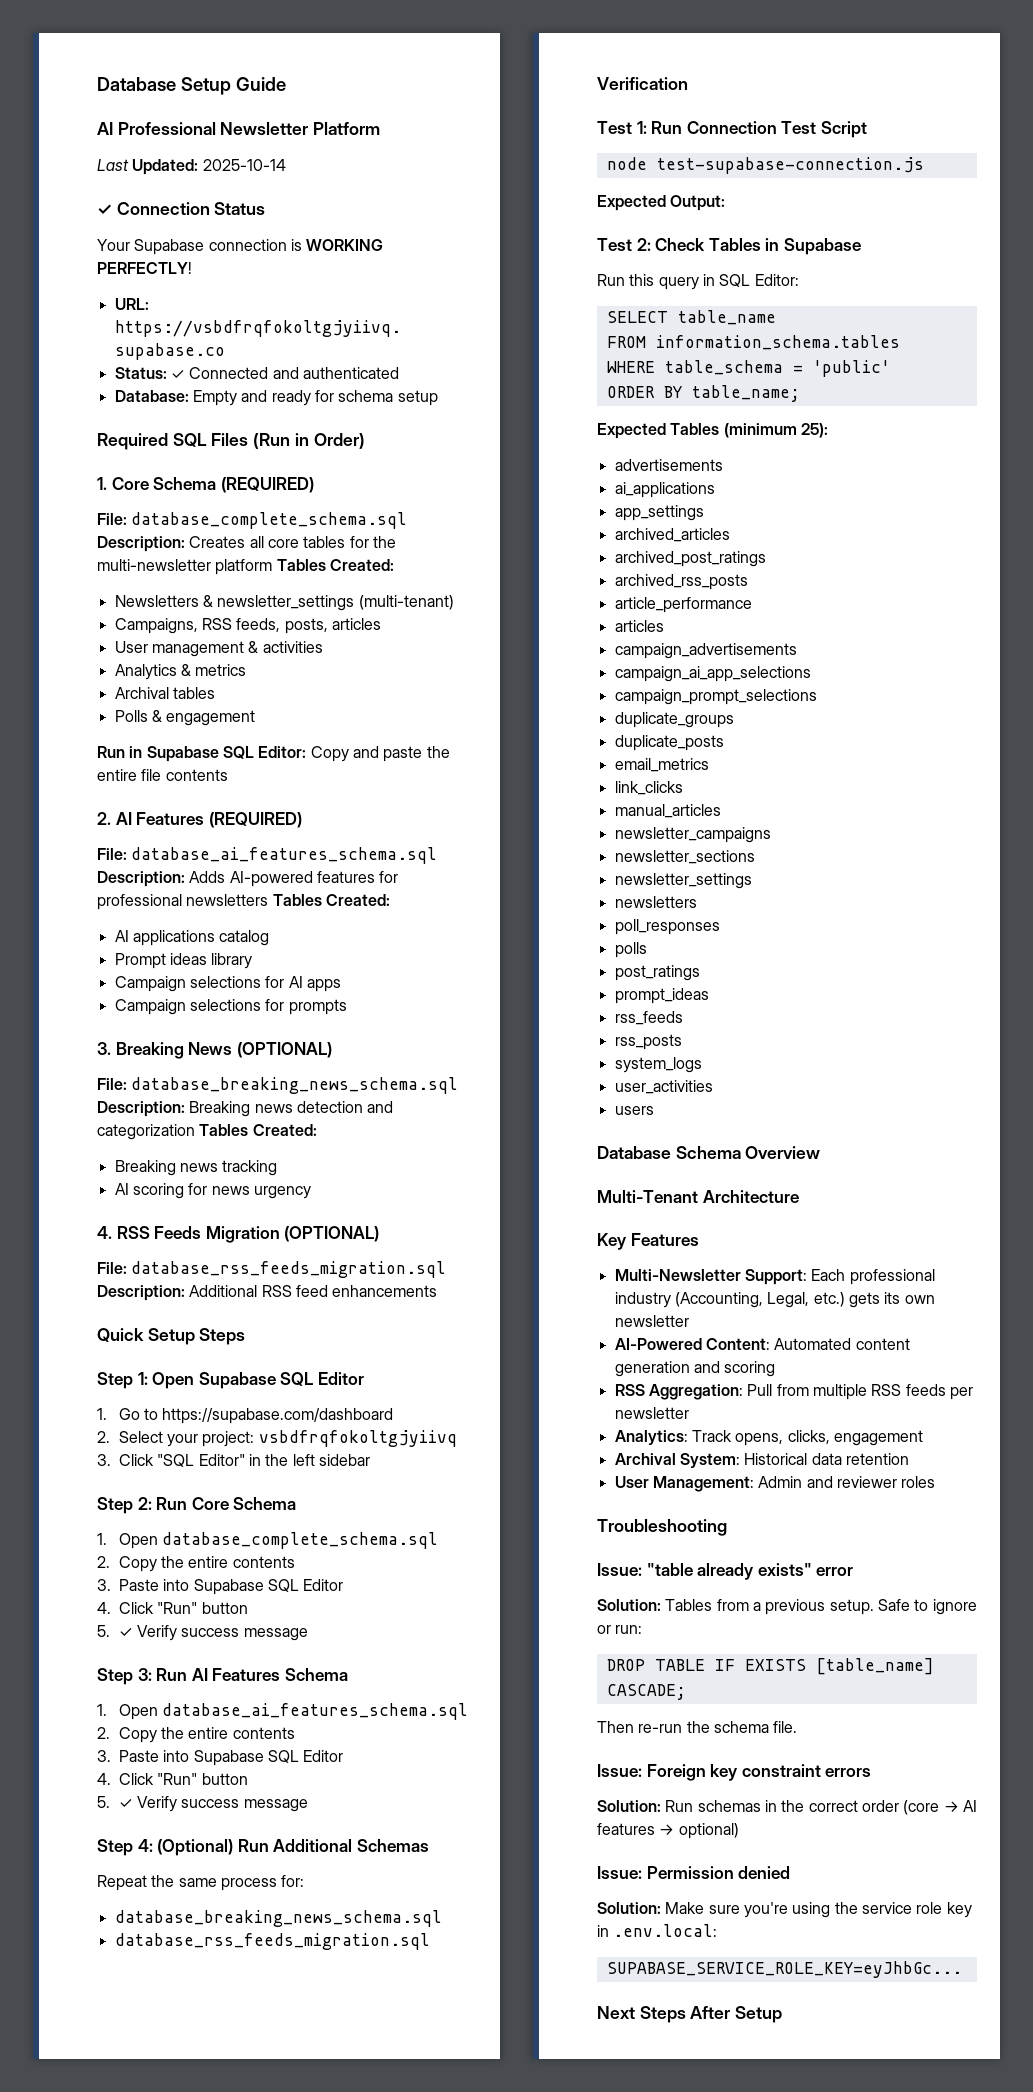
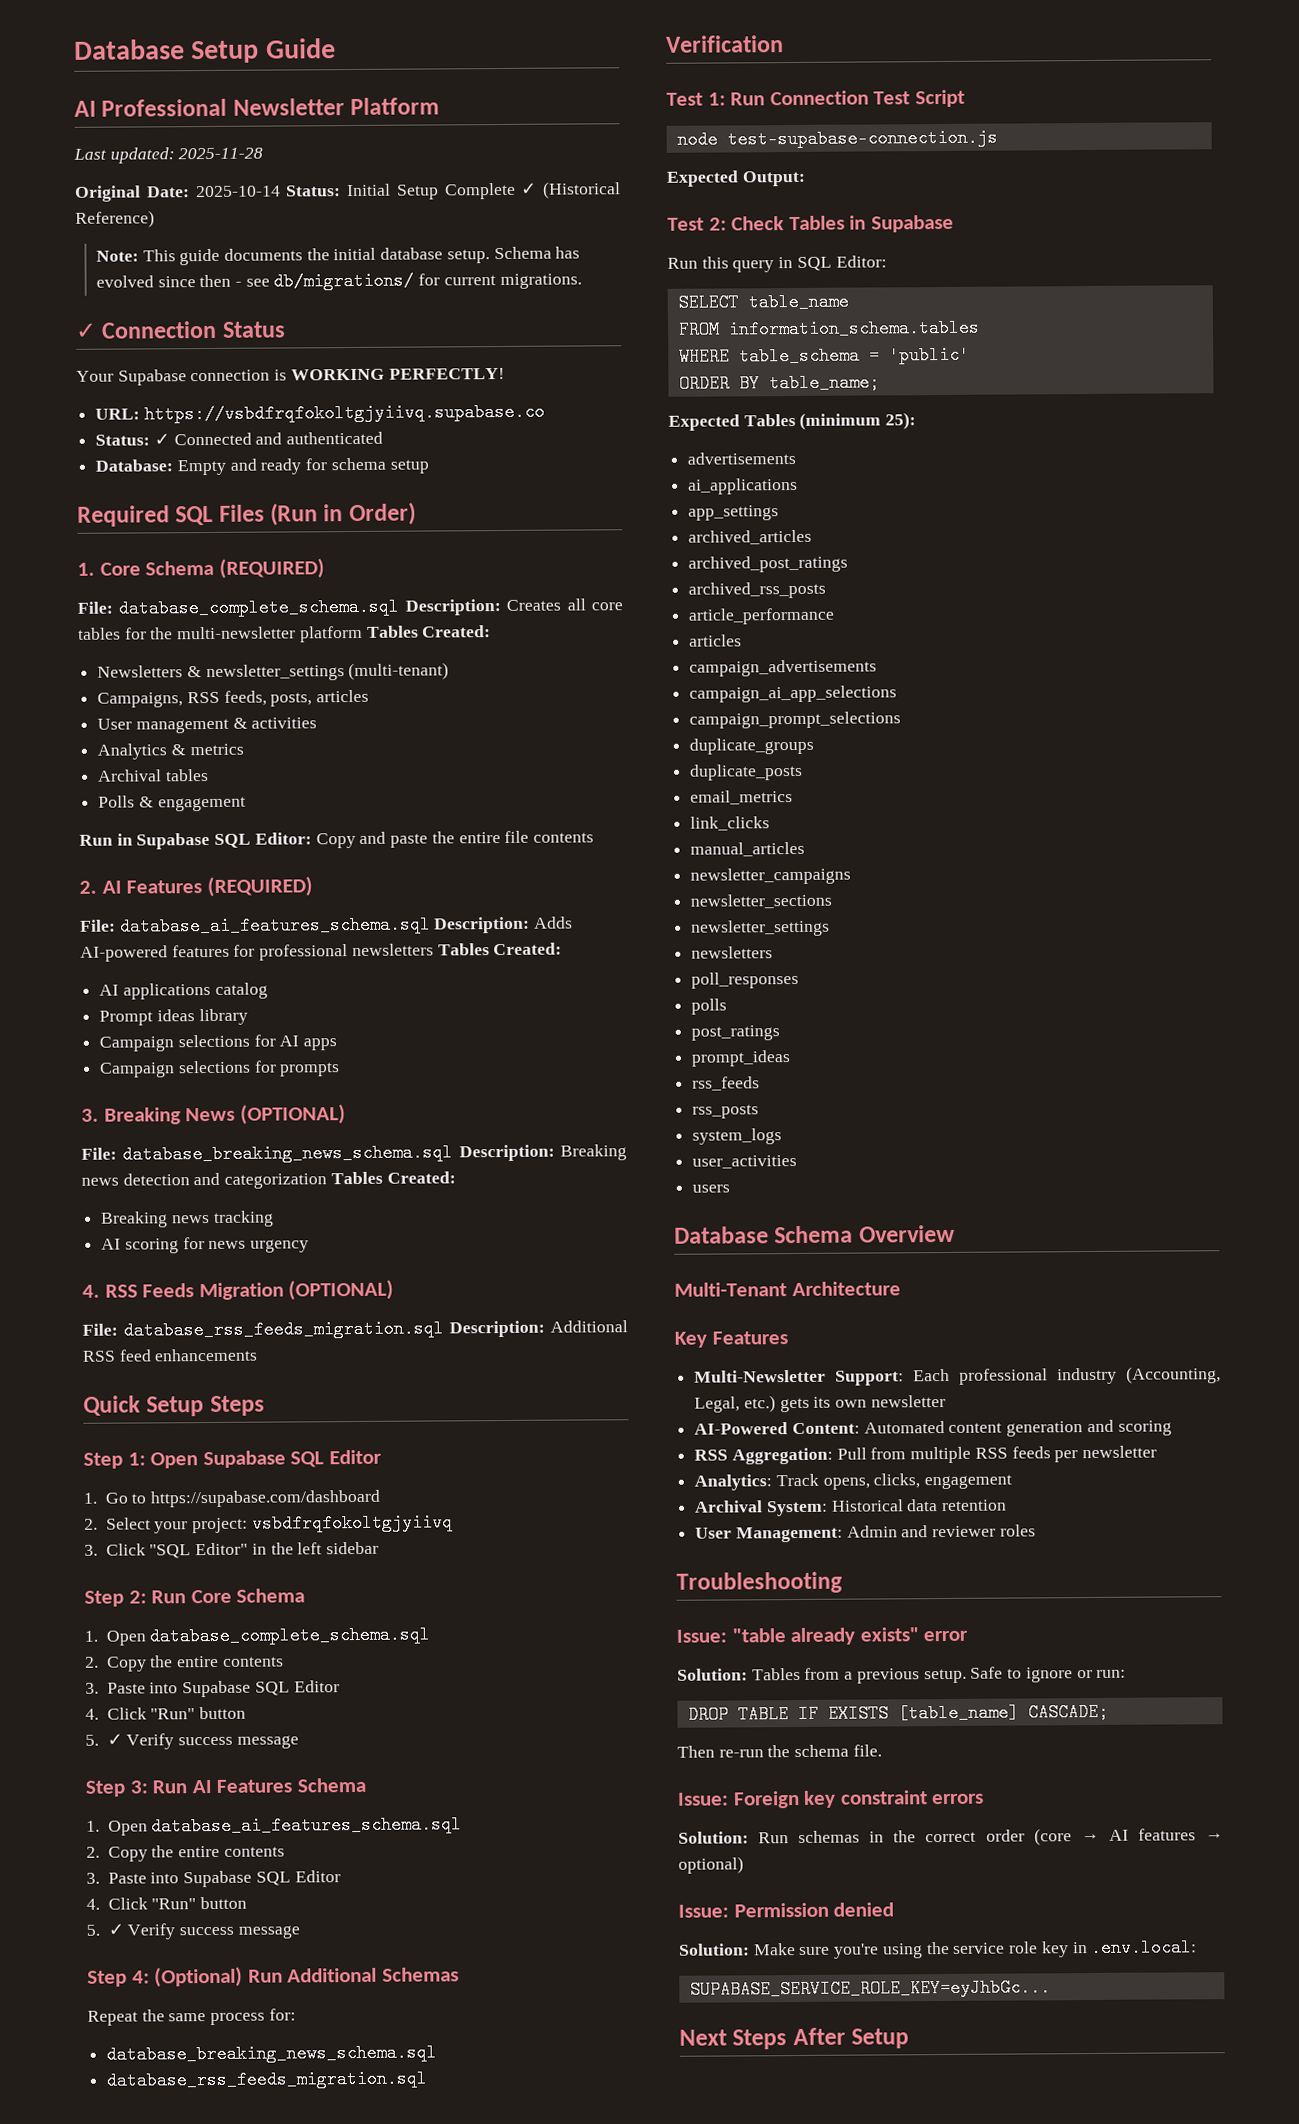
[132,159,286,175] Updated: 2025-10-14 -> [109,147,264,164] [75,181,621,202] [75,210,155,228] [95,246,581,266] [95,271,582,291] updated: 2025-11-28 // Original Date: 2025-10-14 Status: Initial Setup Complete ✓ (Historical Reference) // Note: This guide documents the initial database setup. Schema has evolved since then - see db/migrations/ for current migrations.

